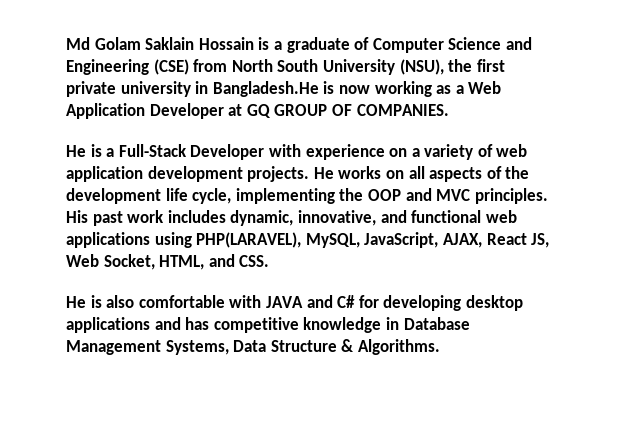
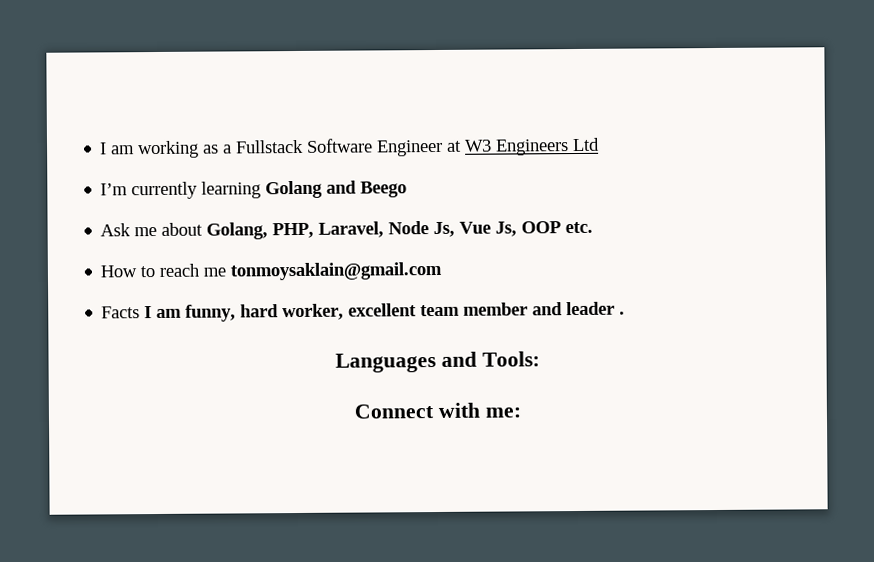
[66,37,532,53] [66,59,505,75] [66,81,502,97] [66,103,449,119] [66,144,528,160] [66,166,530,182] [66,188,548,204] [66,210,517,226] [66,232,550,248] [66,254,270,270] [66,295,523,311] [66,317,470,333] [66,339,440,355] Md Golam Saklain Hossain is a graduate of Computer Science and Engineering (CSE) from North South University (NSU), the first private university in Bangladesh.He is now working as a Web Application Developer at GQ GROUP OF COMPANIES. // He is a Full-Stack Developer with experience on a variety of web application development projects. He works on all aspects of the development life cycle, implementing the OOP and MVC principles. His past work includes dynamic, innovative, and functional web applications using PHP(LARAVEL), MySQL, JavaScript, AJAX, React JS, Web Socket, HTML, and CSS. // He is also comfortable with JAVA and C# for developing desktop applications and has competitive knowledge in Database Management Systems, Data Structure & Algorithms. -> [99,137,601,159] [100,180,408,200] [100,221,594,240] [100,261,443,281] [101,301,626,322] [335,351,540,373] [354,402,521,419] I am working as a Fullstack Software Engineer at W3 Engineers Ltd // I’m currently learning Golang and Beego // Ask me about Golang, PHP, Laravel, Node Js, Vue Js, OOP etc. // How to reach me tonmoysaklain@gmail.com // Facts I am funny, hard worker, excellent team member and leader . // Languages and Tools: // Connect with me:

